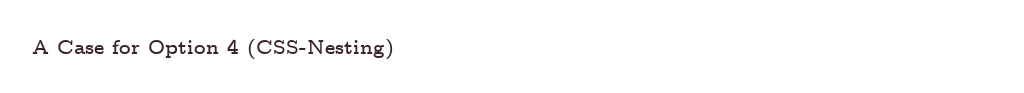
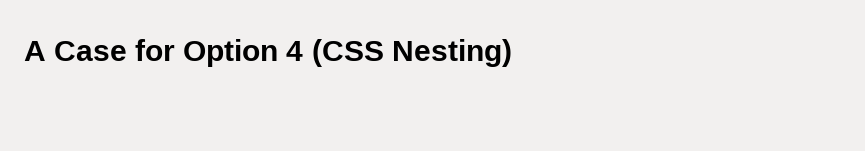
[247,39,394,60] (CSS-Nesting) -> [311,39,512,67] (CSS Nesting)

